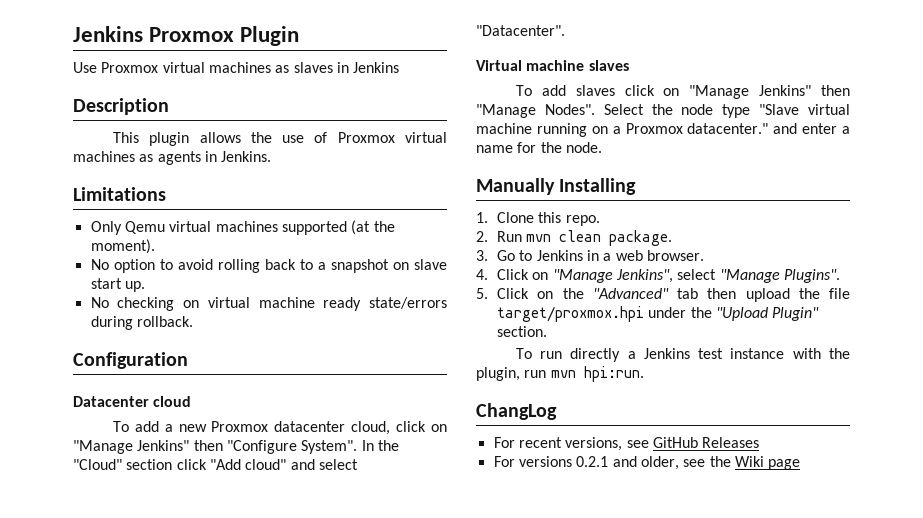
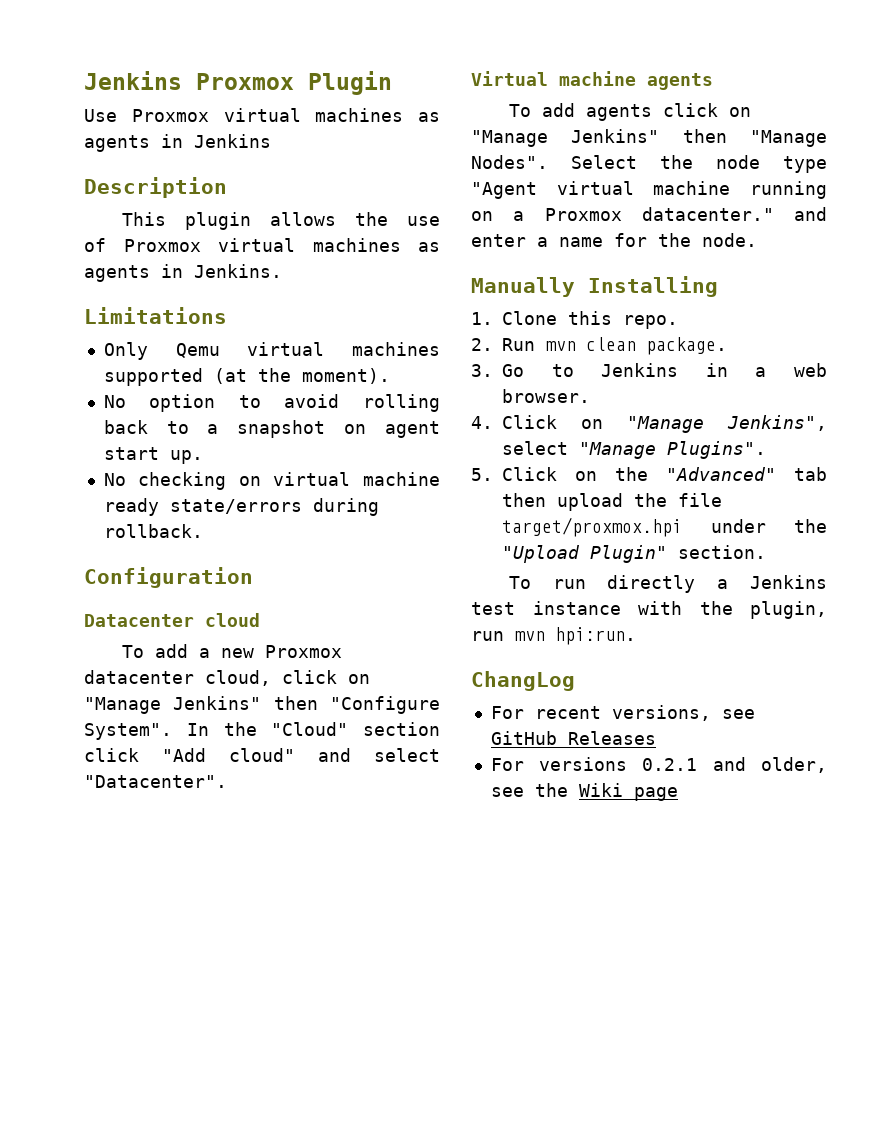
[293,62,333,73] slaves -> [84,135,150,152] agents
[414,259,447,270] slave -> [384,421,440,438] agent
[588,60,629,71] [515,85,615,96] slaves // To add slaves -> [647,73,713,90] [508,103,652,121] agents // To add agents
[759,104,800,115] "Slave -> [471,182,537,199] "Agent

